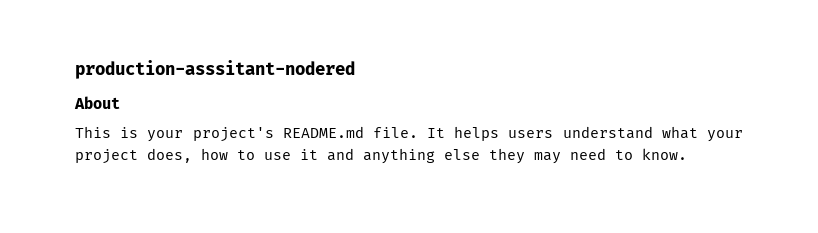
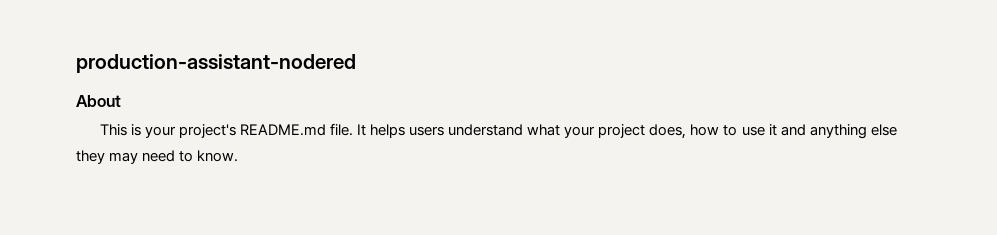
[75,60,355,79] production-asssitant-nodered -> [76,54,356,73] production-assistant-nodered

